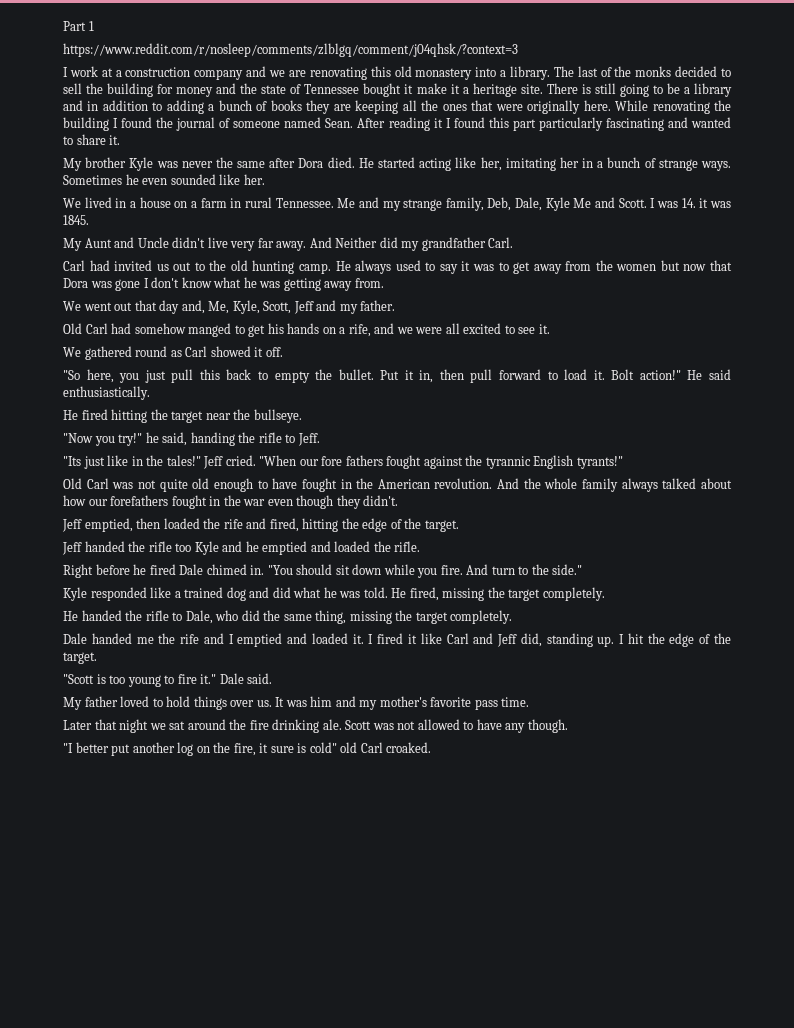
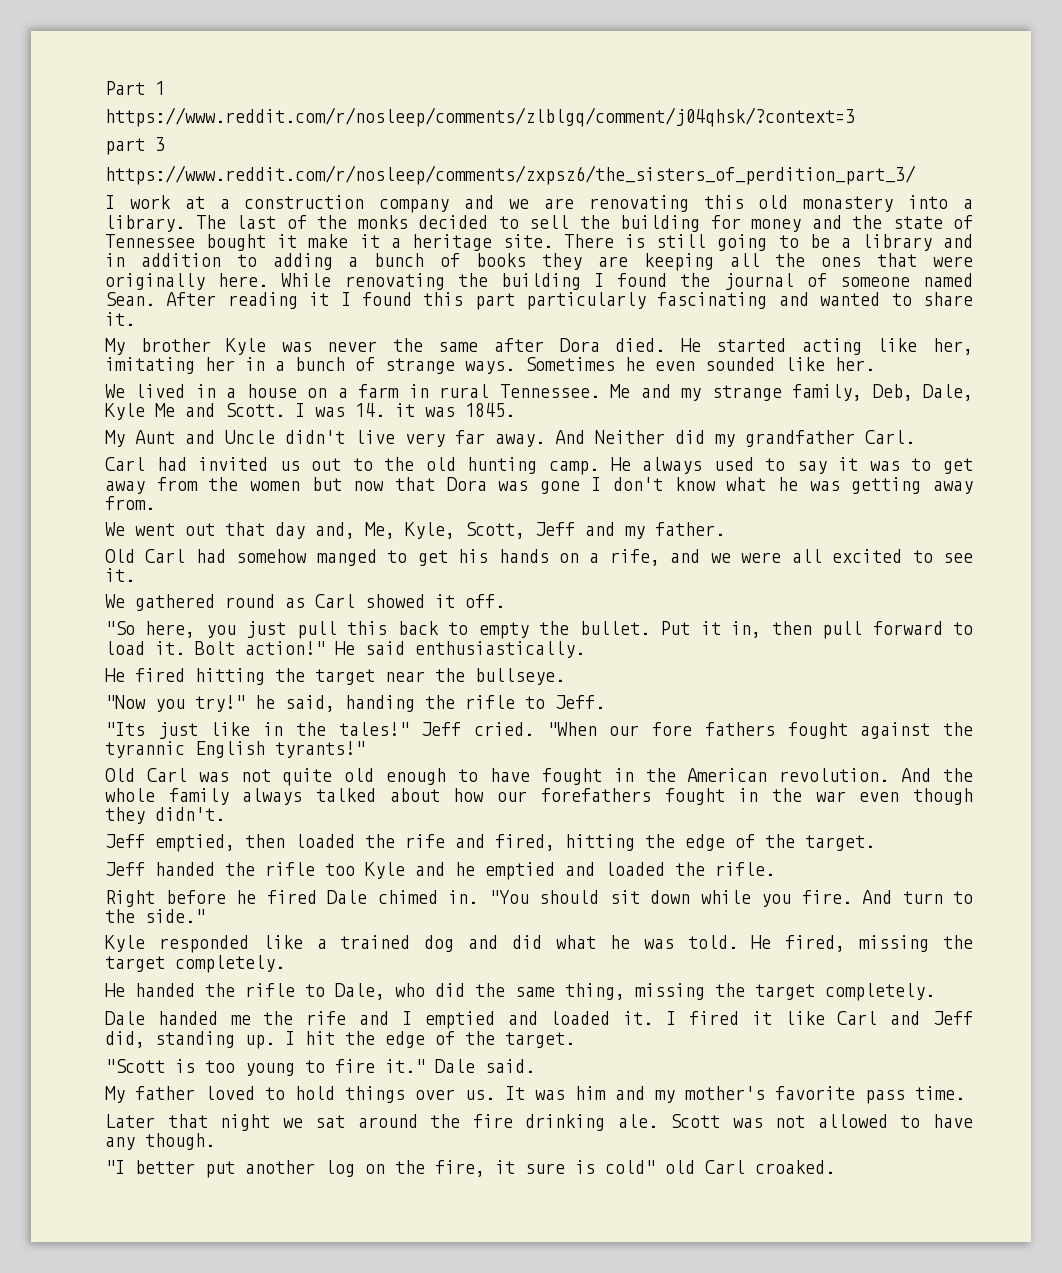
(518, 50) none -> [105,137,165,155] [105,165,916,185] // part 3 // https://www.reddit.com/r/nosleep/comments/zxpsz6/the_sisters_of_perdition_part_3/

